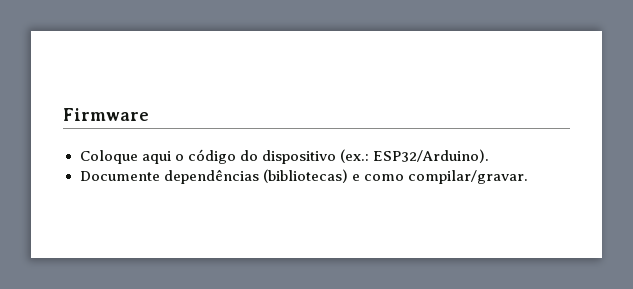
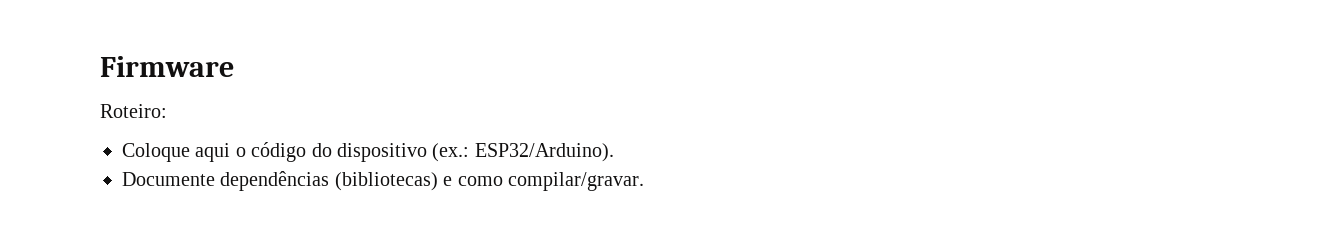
(149, 114) none -> [100,104,167,118] // Roteiro:

